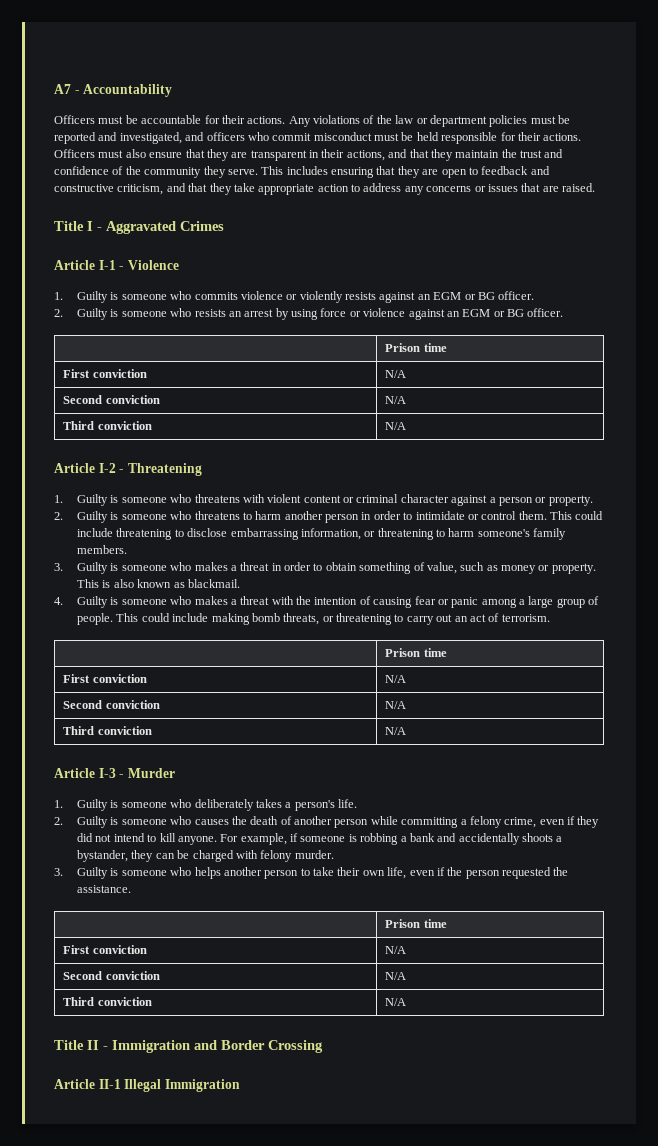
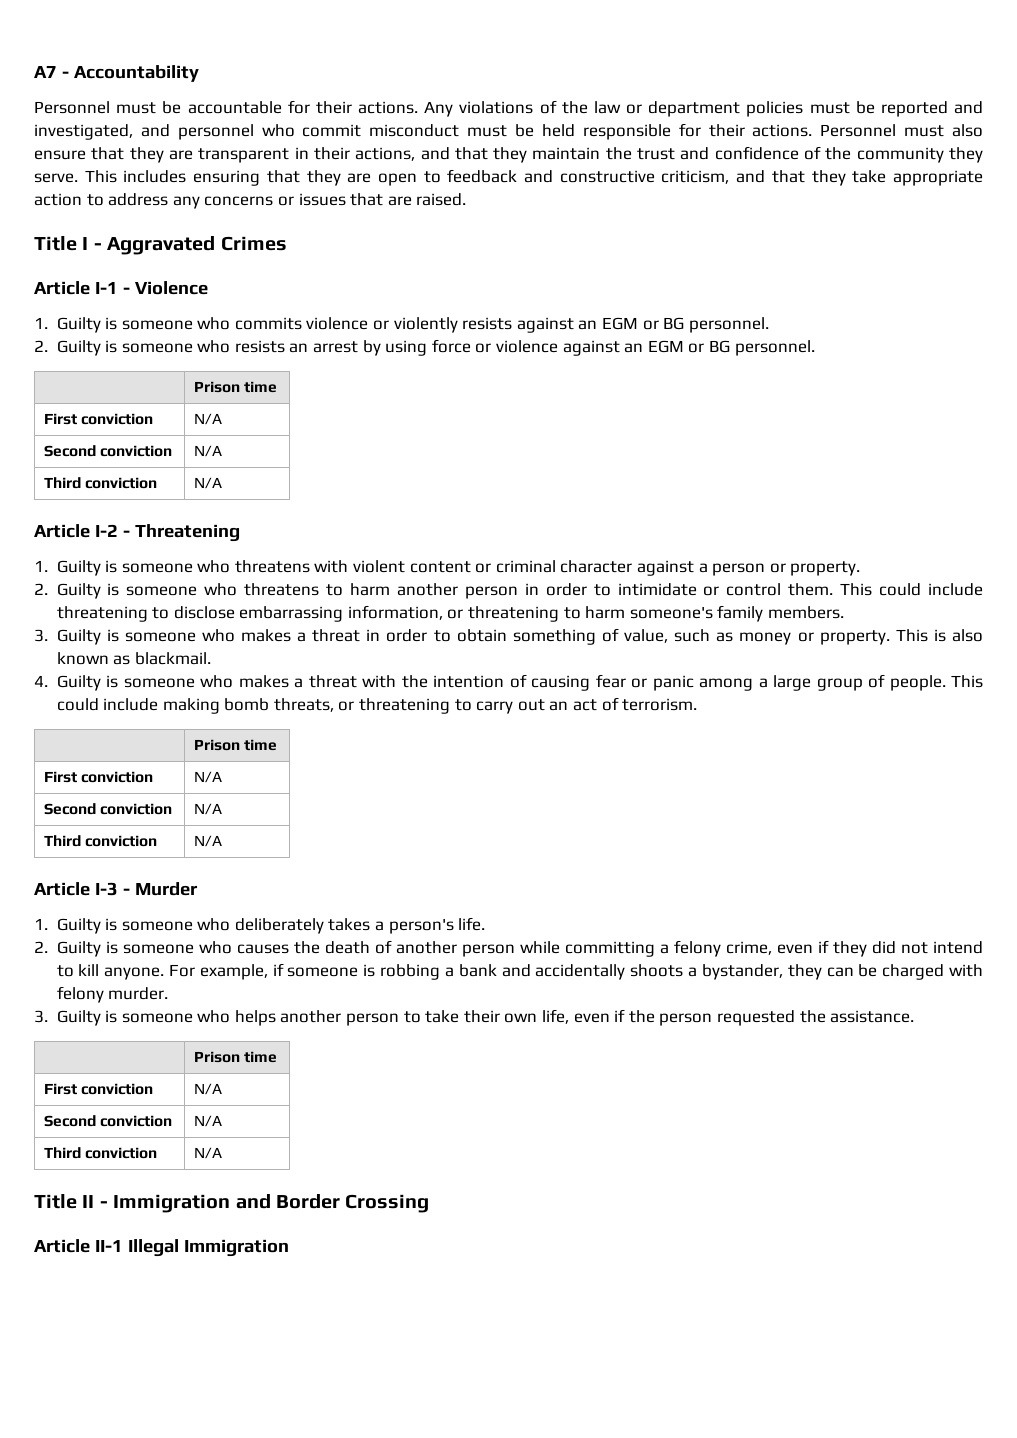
[54,115,95,124] Officers -> [34,101,110,114] Personnel
[206,132,245,141] officers -> [177,124,254,140] personnel
[54,149,95,158] Officers -> [820,124,897,137] Personnel
[498,291,535,300] officer. -> [688,317,769,333] personnel.
[527,308,564,317] officer. -> [734,340,815,356] personnel.

